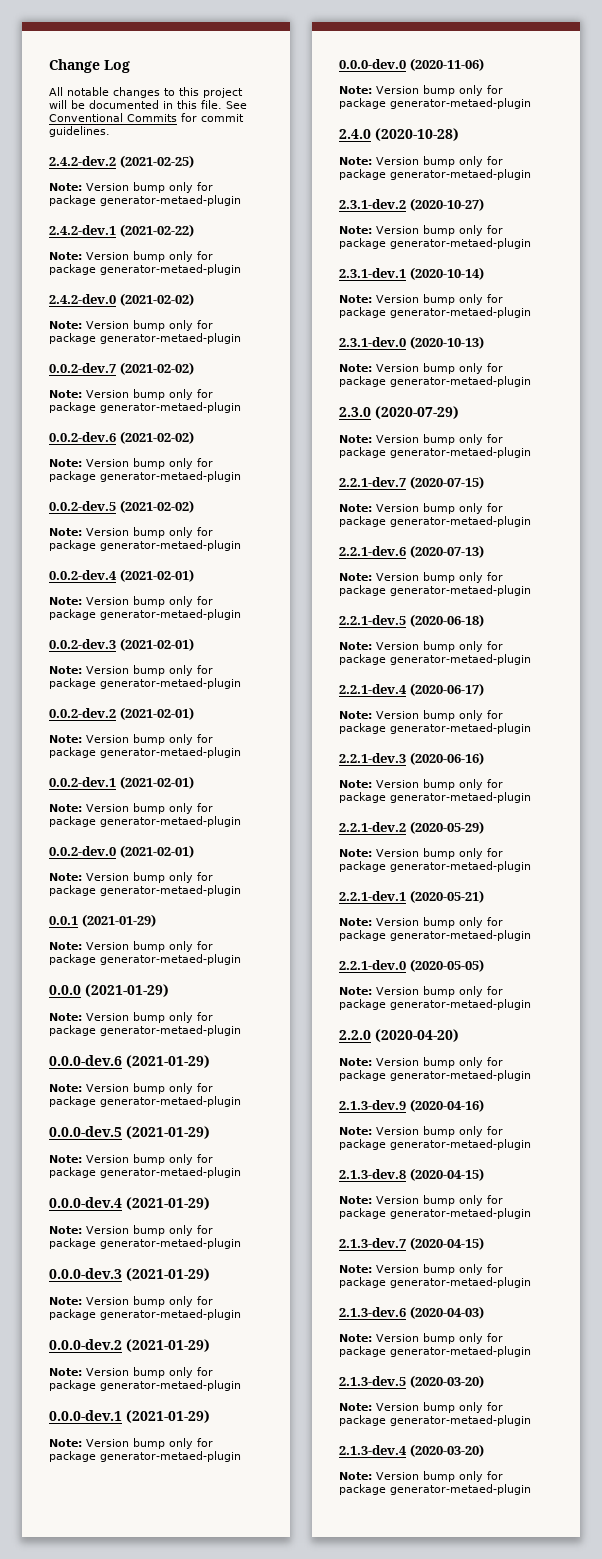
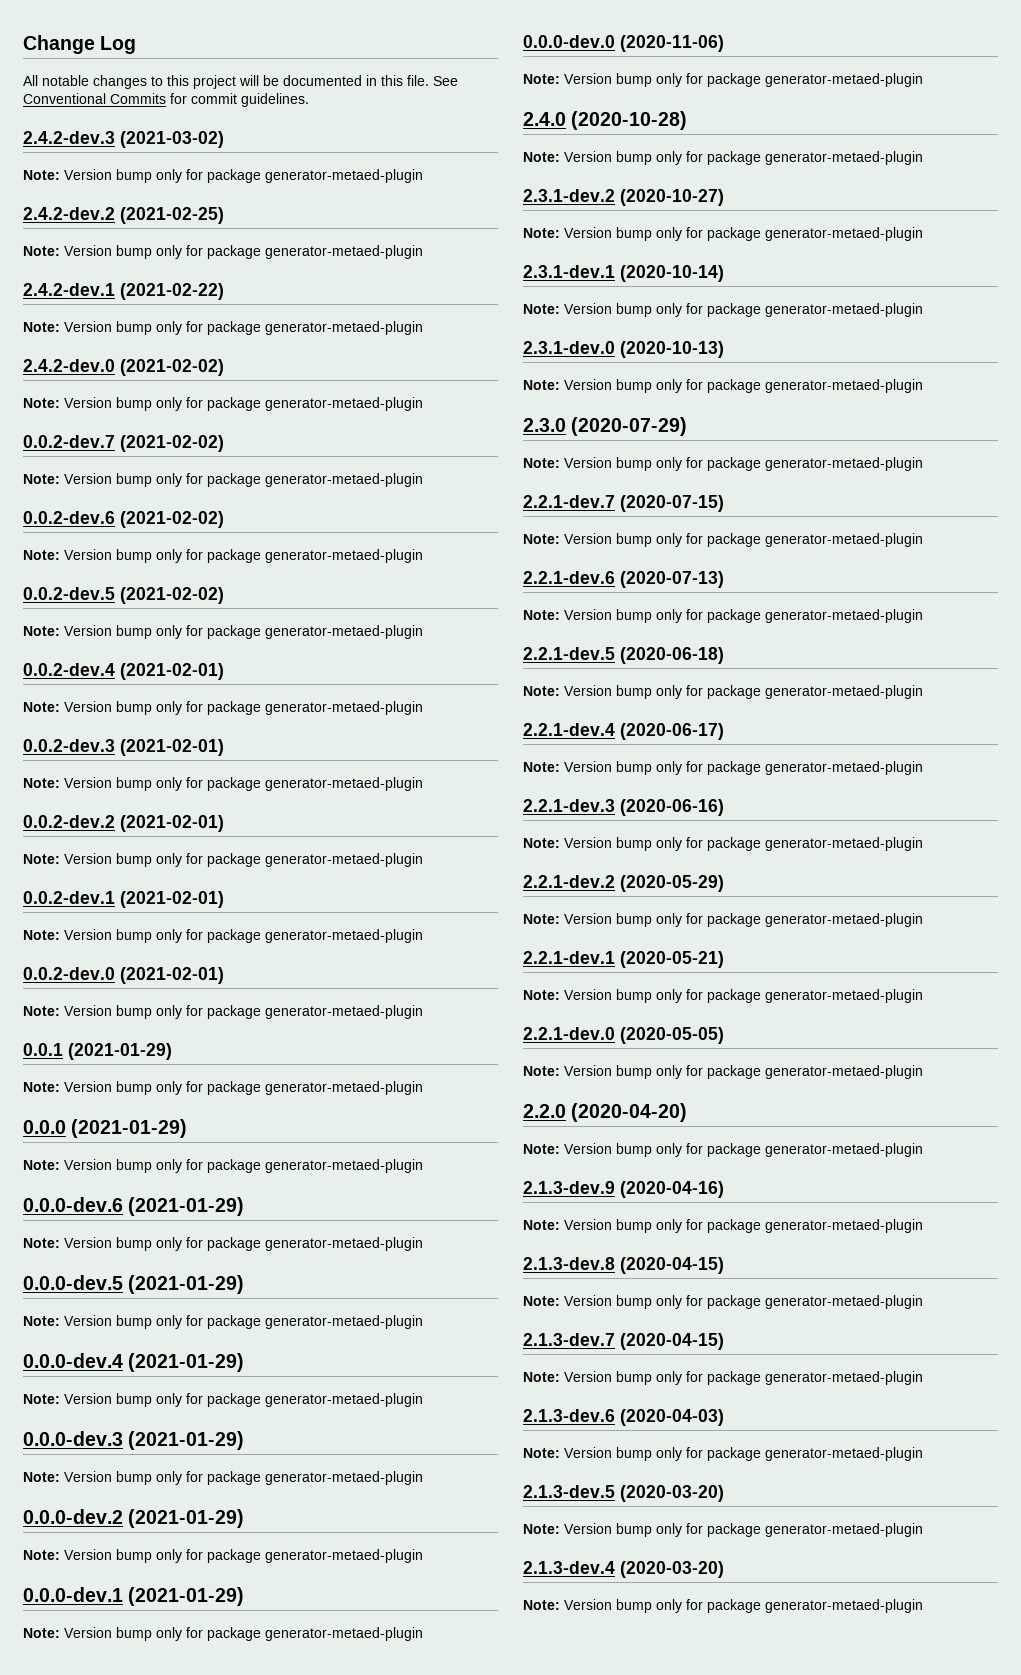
(110, 131) none -> [23,131,224,148] [23,169,423,183] // 2.4.2-dev.3 (2021-03-02) // Note: Version bump only for package generator-metaed-plugin

